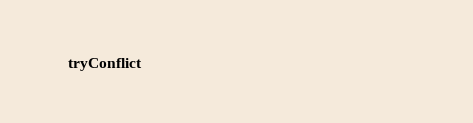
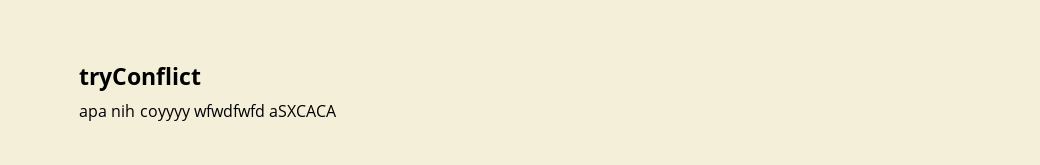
(142, 64) none -> [79,104,338,121] // apa nih coyyyy wfwdfwfd aSXCACA

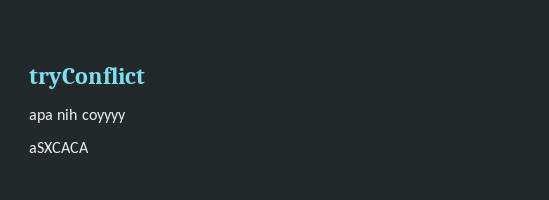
[193,104,265,117] wfwdfwfd -> (126, 117) //

